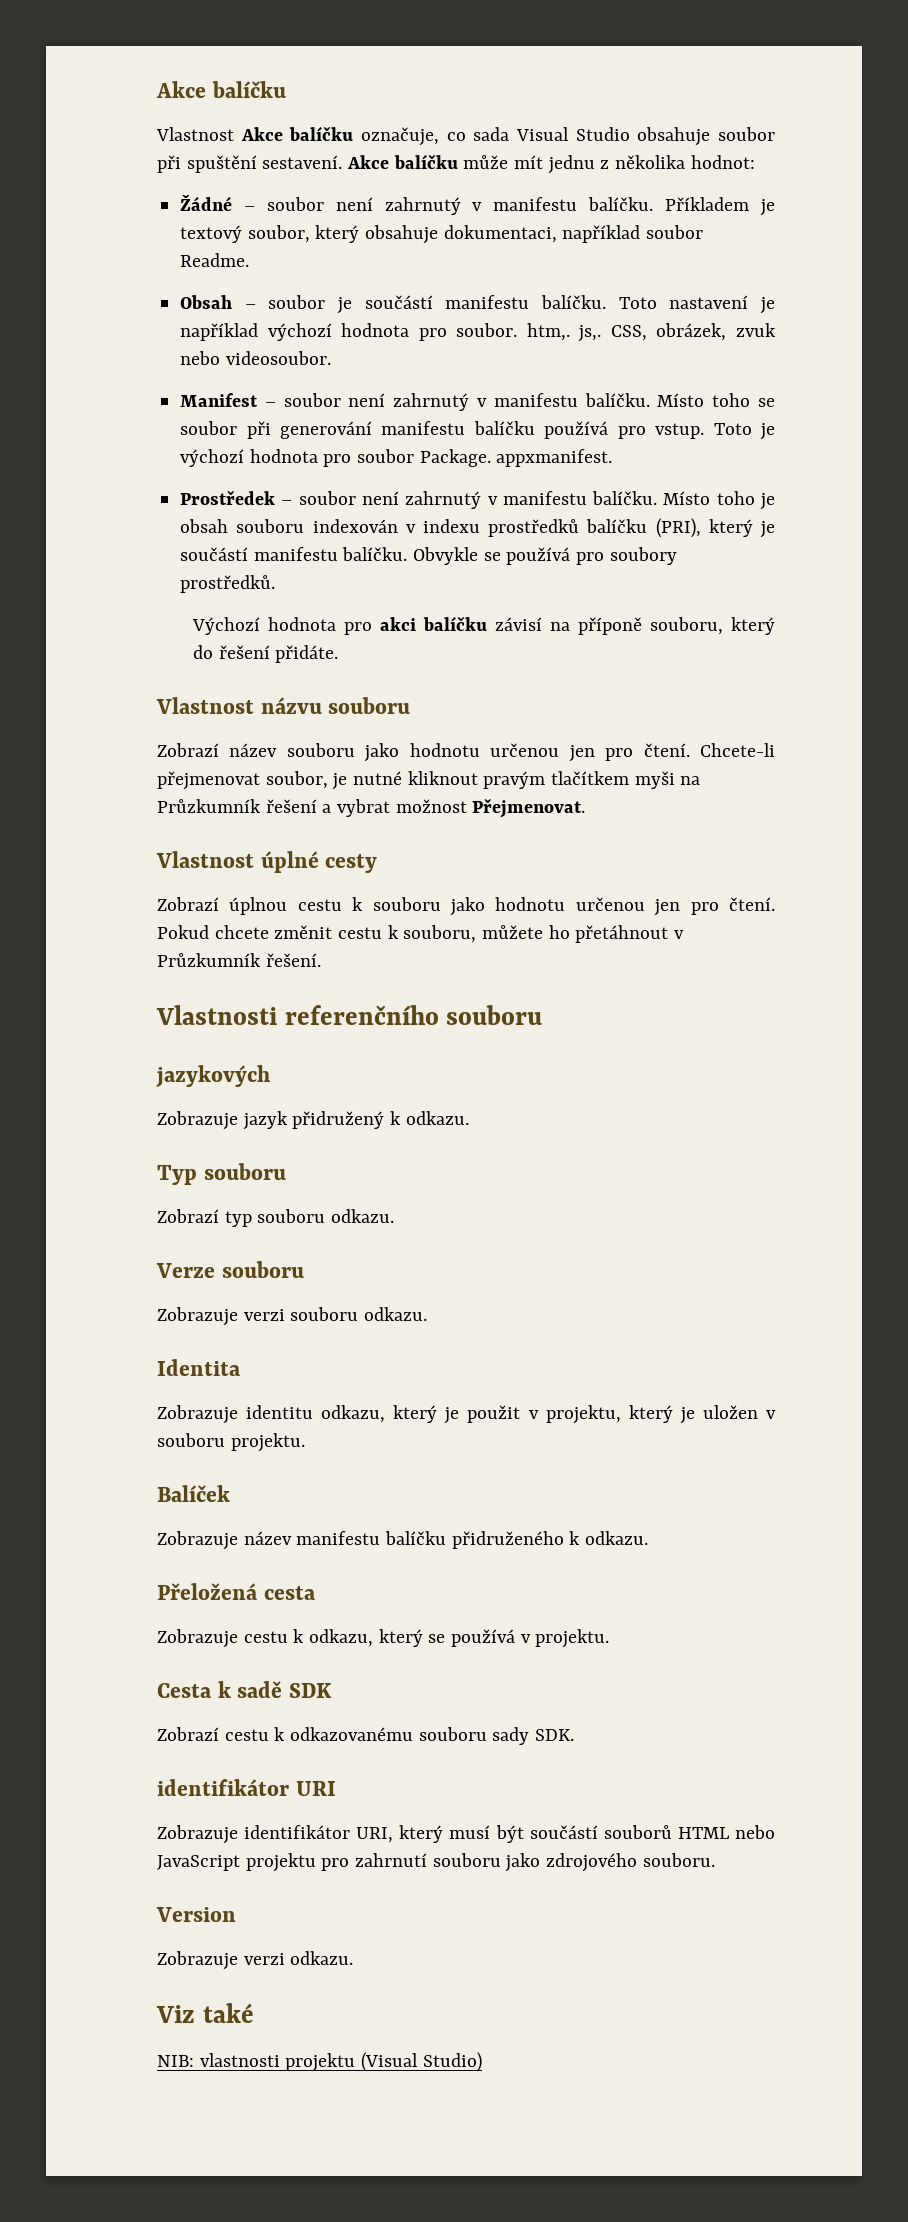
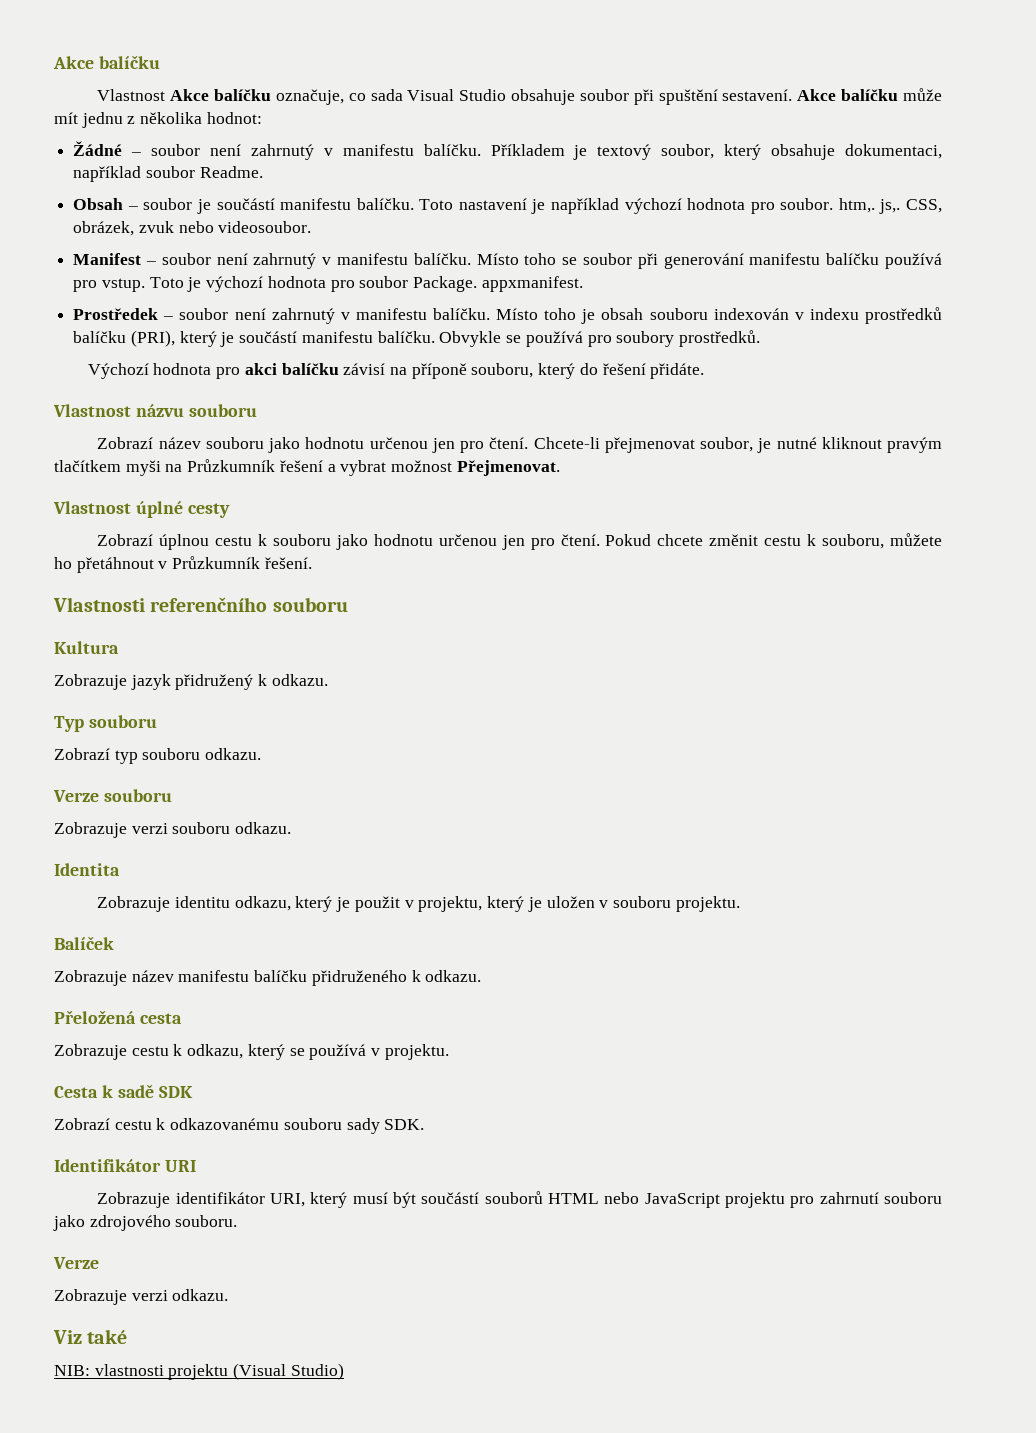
[156,1065,270,1087] jazykových -> [54,641,119,654] Kultura
[157,1779,289,1796] identifikátor -> [54,1159,161,1172] Identifikátor
[156,1907,236,1922] Version -> [53,1257,99,1269] Verze

